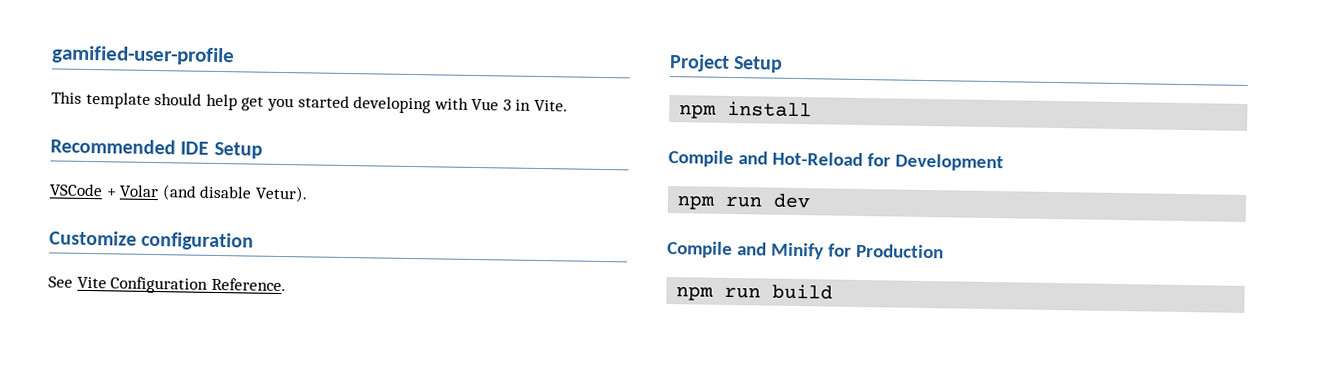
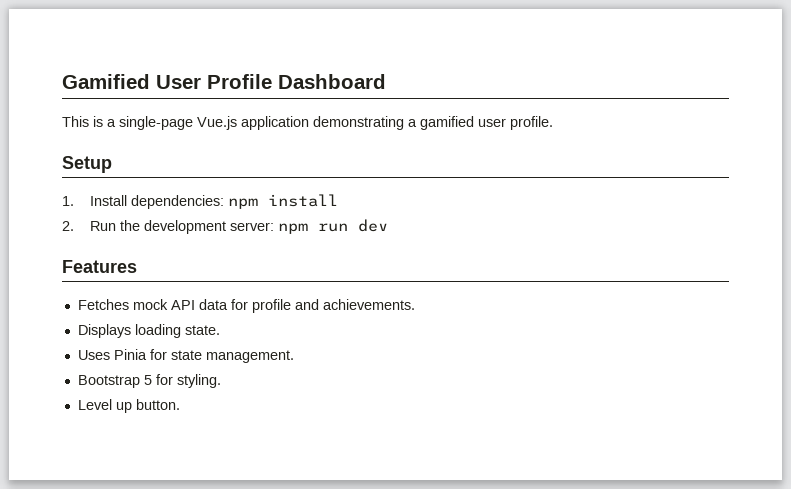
[51,45,235,66] [51,91,569,114] [50,138,263,159] [49,183,308,203] [49,230,255,251] [48,276,286,294] [669,54,784,73] [679,100,813,119] [668,150,1004,172] [677,193,812,210] [667,240,944,260] [676,283,834,301] gamified-user-profile // This template should help get you started developing with Vue 3 in Vite. // Recommended IDE Setup // VSCode + Volar (and disable Vetur). // Customize configuration // See Vite Configuration Reference. // Project Setup // npm install // Compile and Hot-Reload for Development // npm run dev // Compile and Minify for Production // npm run build -> [62,74,386,89] [62,116,553,130] [62,156,112,173] [62,194,338,209] [62,219,388,234] [62,260,137,273] [77,299,415,313] [77,324,220,338] [77,349,294,363] [77,374,221,388] [77,399,180,413] Gamified User Profile Dashboard // This is a single-page Vue.js application demonstrating a gamified user profile. // Setup // 1. Install dependencies: npm install // 2. Run the development server: npm run dev // Features // Fetches mock API data for profile and achievements. // Displays loading state. // Uses Pinia for state management. // Bootstrap 5 for styling. // Level up button.

